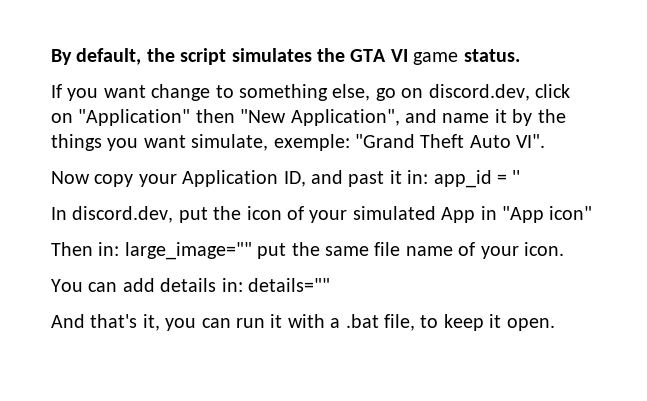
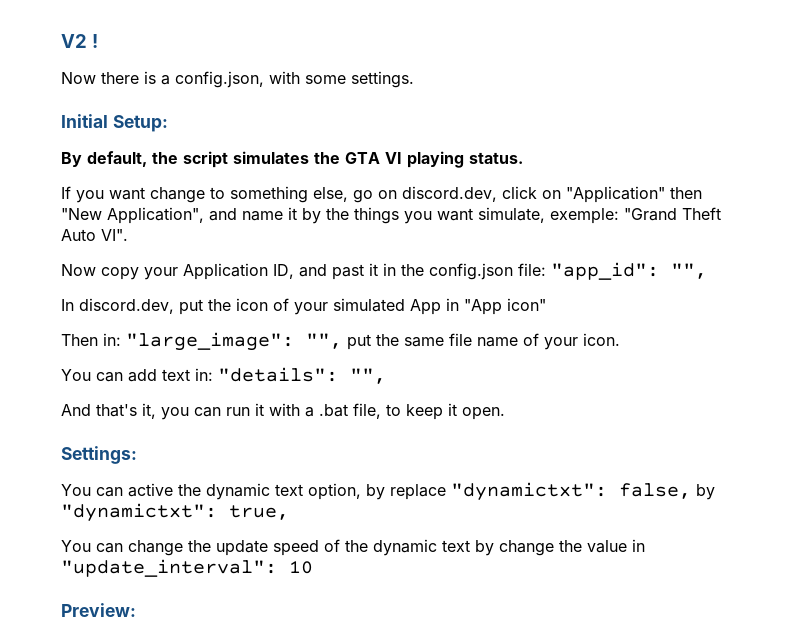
(51, 57) none -> [61,34,98,48] [61,71,414,88] [61,114,168,132] V2 ! // Now there is a config.json, with some settings. // Initial Setup: //
[413,52,459,65] game -> [407,151,464,168] playing
[407,170,521,188] in: app_id = '' -> [383,262,707,280] in the config.json file: "app_id": "",
[124,242,252,260] large_image="" -> [126,332,342,351] "large_image": "",
[160,278,330,292] details in: details="" -> [162,367,386,384] text in: "details": "",
(555, 324) none -> [61,446,137,464] [61,482,715,501] [61,503,289,522] [61,539,645,556] [61,559,313,577] [61,603,136,617] // Settings: // You can active the dynamic text option, by replace "dynamictxt": false, by "dynamictxt": true, // You can change the update speed of the dynamic text by change the value in "update_interval": 10 // Preview:

